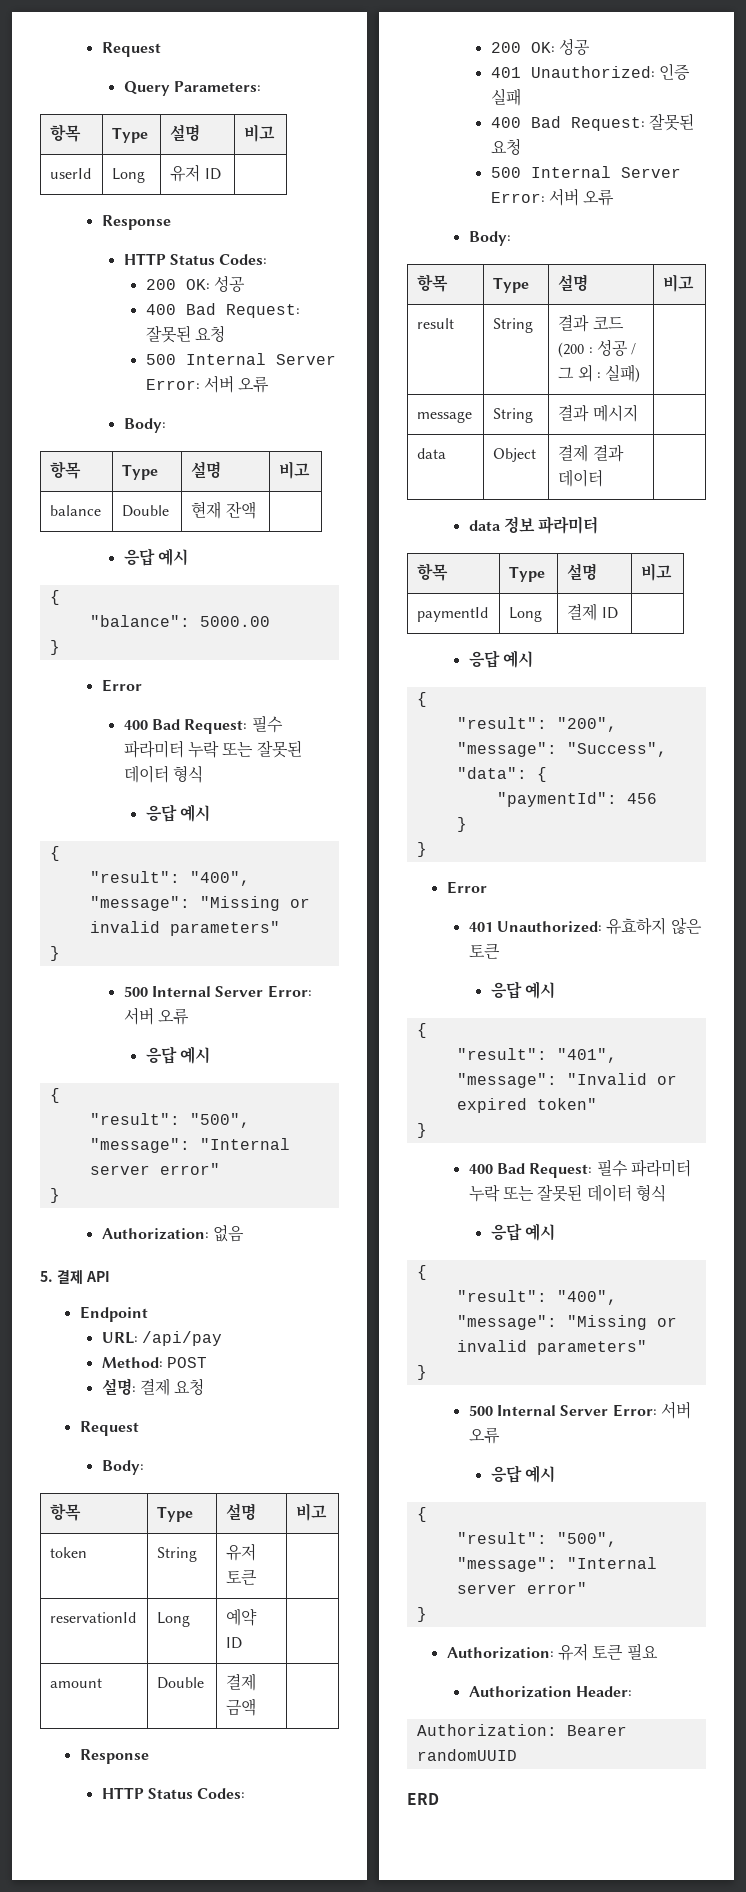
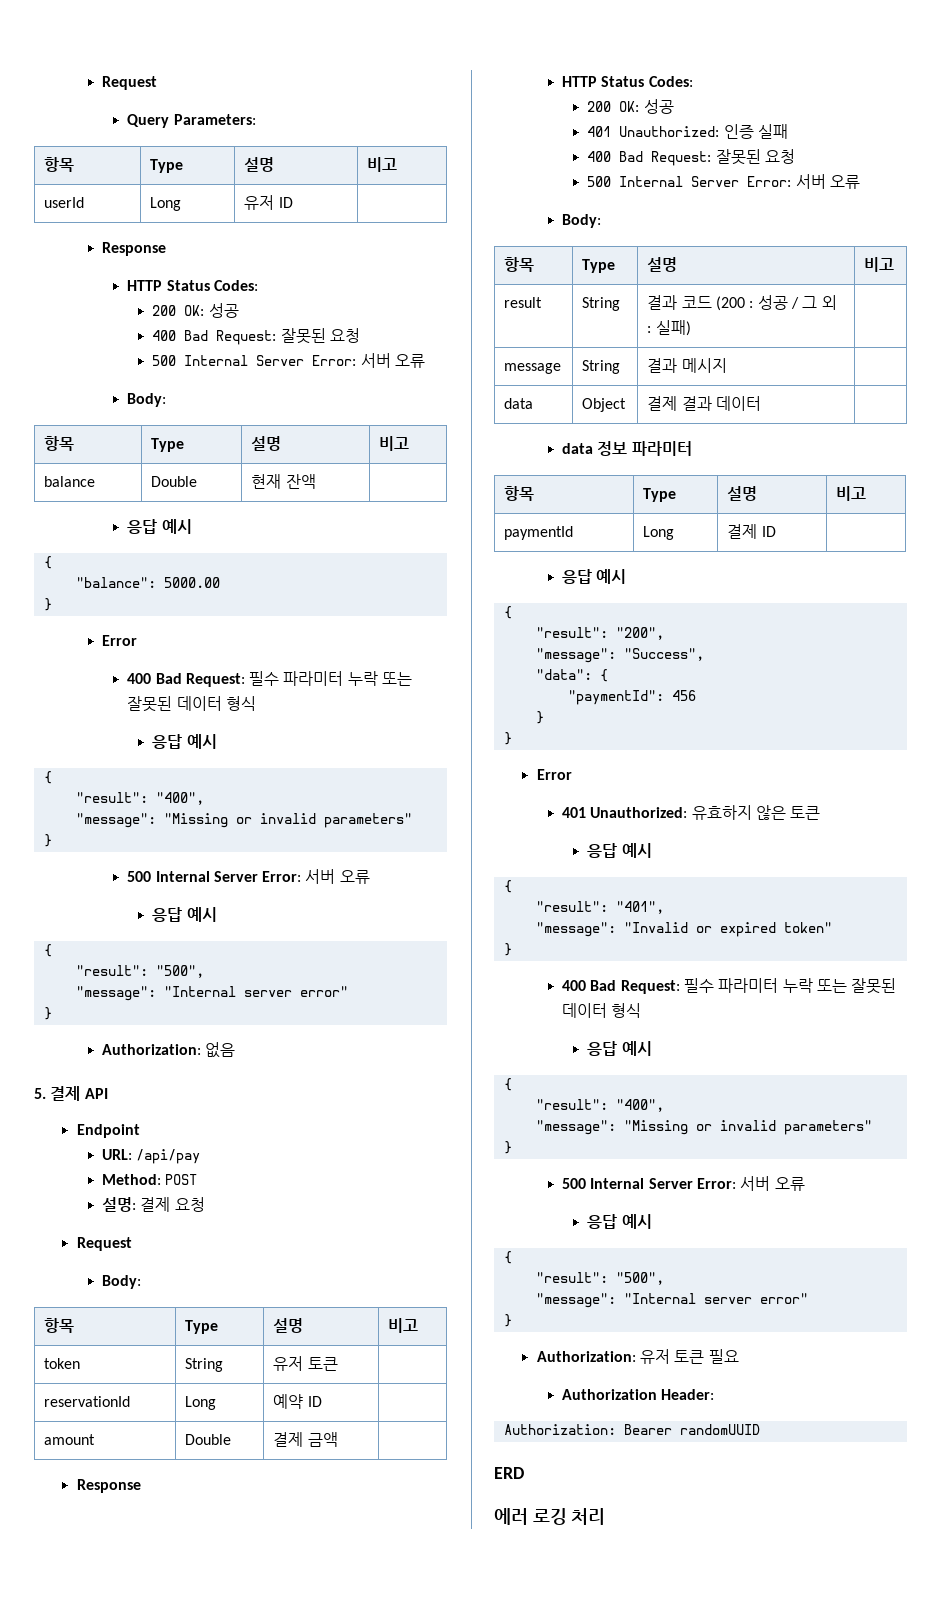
(439, 1799) none -> [494,1508,606,1525] // 에러 로깅 처리

